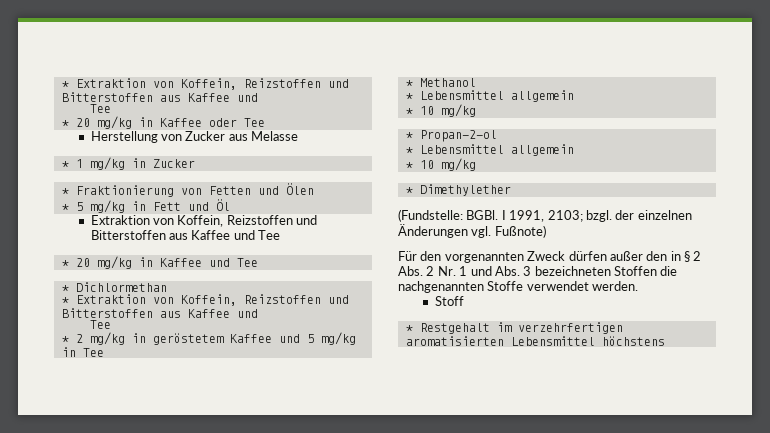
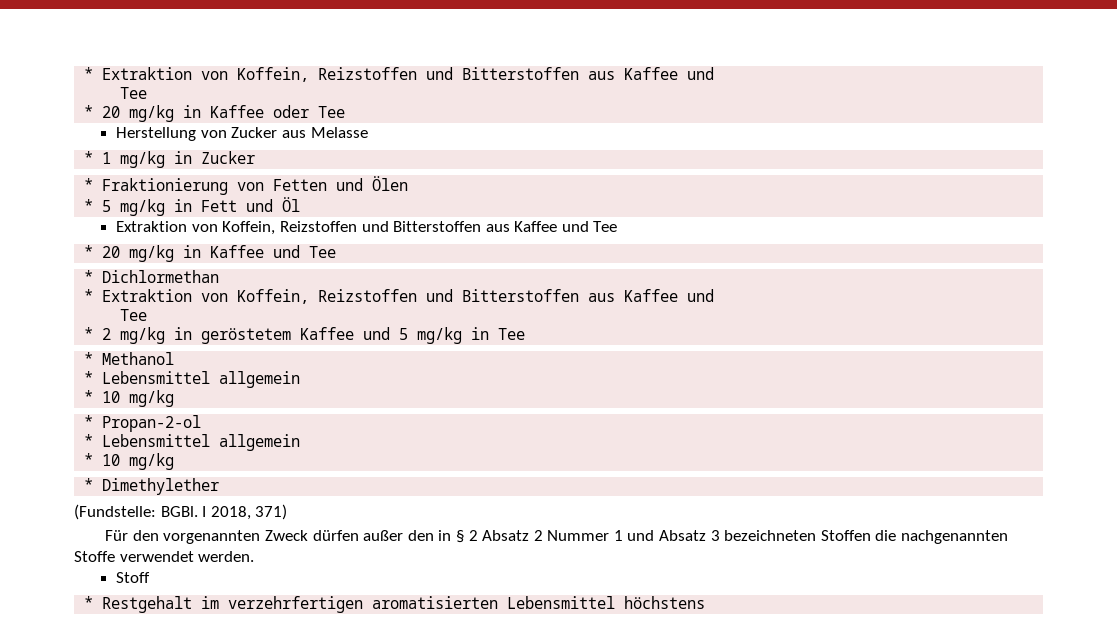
[509,210,692,222] [398,224,546,238] 1991, 2103; bzgl. der einzelnen Änderungen vgl. Fußnote) -> [210,504,288,520] 2018, 371)
[398,266,456,276] Abs. 2 Nr. -> [482,530,610,541] Absatz 2 Nummer
[494,266,520,276] Abs. -> [659,530,707,541] Absatz

